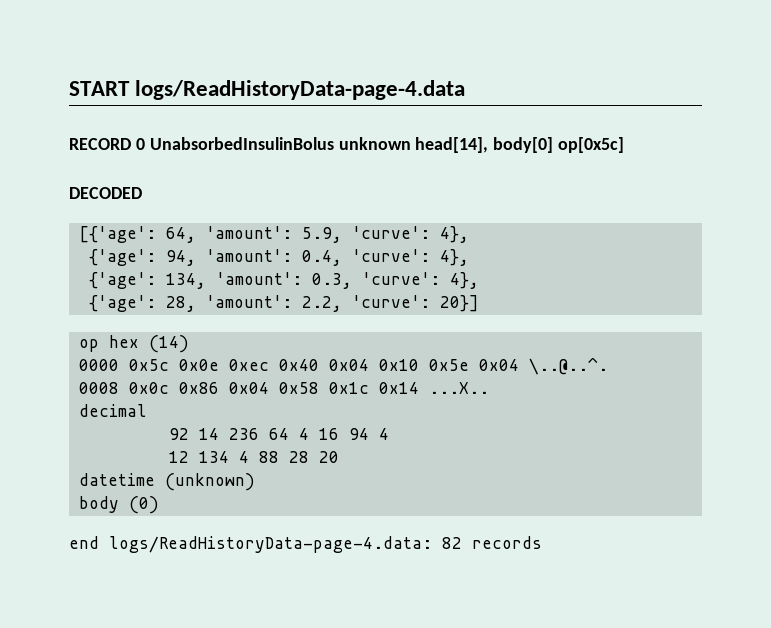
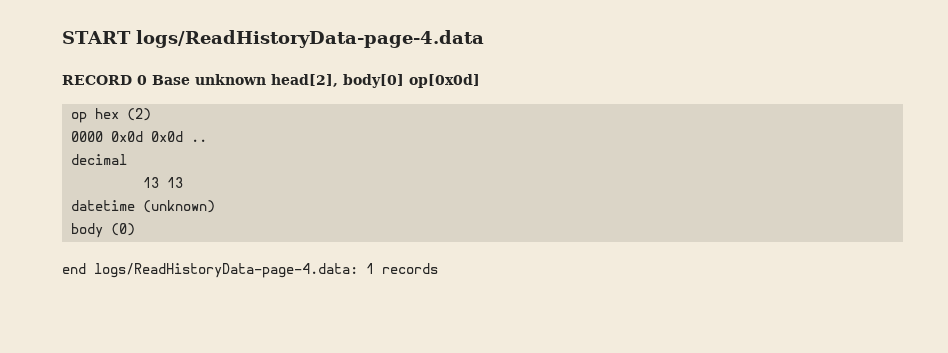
[149,137,625,153] [69,187,142,199] [79,226,470,243] [89,249,470,266] [89,272,480,289] [89,295,480,312] UnabsorbedInsulinBolus unknown head[14], body[0] op[0x5c] // DECODED // [{'age': 64, 'amount': 5.9, 'curve': 4}, // {'age': 94, 'amount': 0.4, 'curve': 4}, // {'age': 134, 'amount': 0.3, 'curve': 4}, // {'age': 28, 'amount': 2.2, 'curve': 20}] -> [152,74,480,88] Base unknown head[2], body[0] op[0x0d]
[149,335,190,353] (14) -> [127,108,152,121] (2)
[129,357,609,375] [79,382,490,394] [79,404,148,417] [169,428,390,440] [169,451,340,463] 0x5c 0x0e 0xec 0x40 0x04 0x10 0x5e 0x04 \..@..^. // 0008 0x0c 0x86 0x04 0x58 0x1c 0x14 ...X.. // decimal // 92 14 236 64 4 16 94 4 // 12 134 4 88 28 20 -> [111,131,208,142] [71,154,128,165] [143,177,184,188] 0x0d 0x0d .. // decimal // 13 13
[442,537,462,549] 82 -> [366,263,374,274] 1

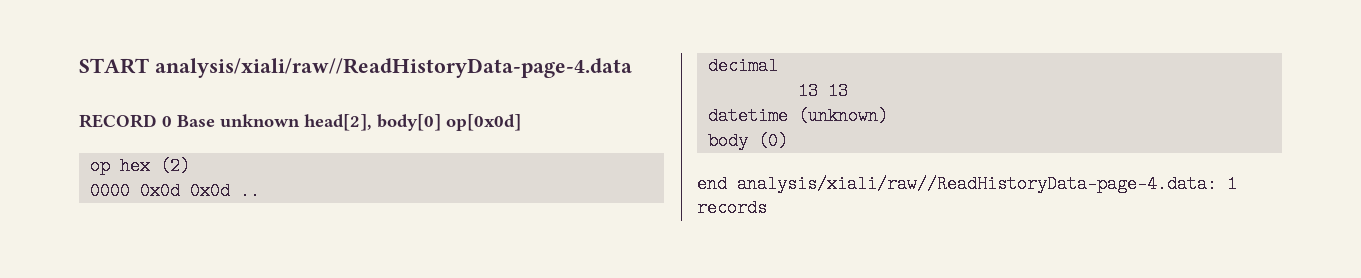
[135,30,484,48] logs/ReadHistoryData-page-4.data -> [154,58,632,78] analysis/xiali/raw//ReadHistoryData-page-4.data
[94,263,358,278] logs/ReadHistoryData-page-4.data: -> [737,175,1217,193] analysis/xiali/raw//ReadHistoryData-page-4.data:

